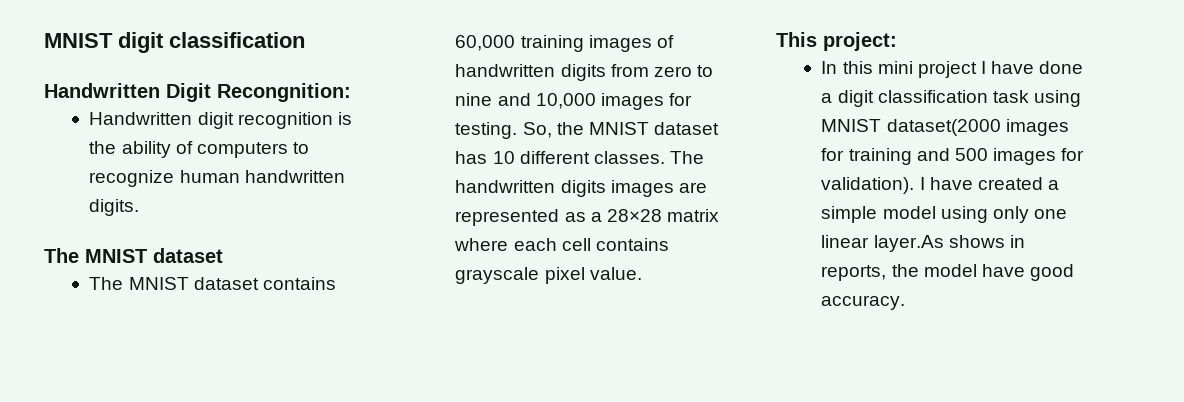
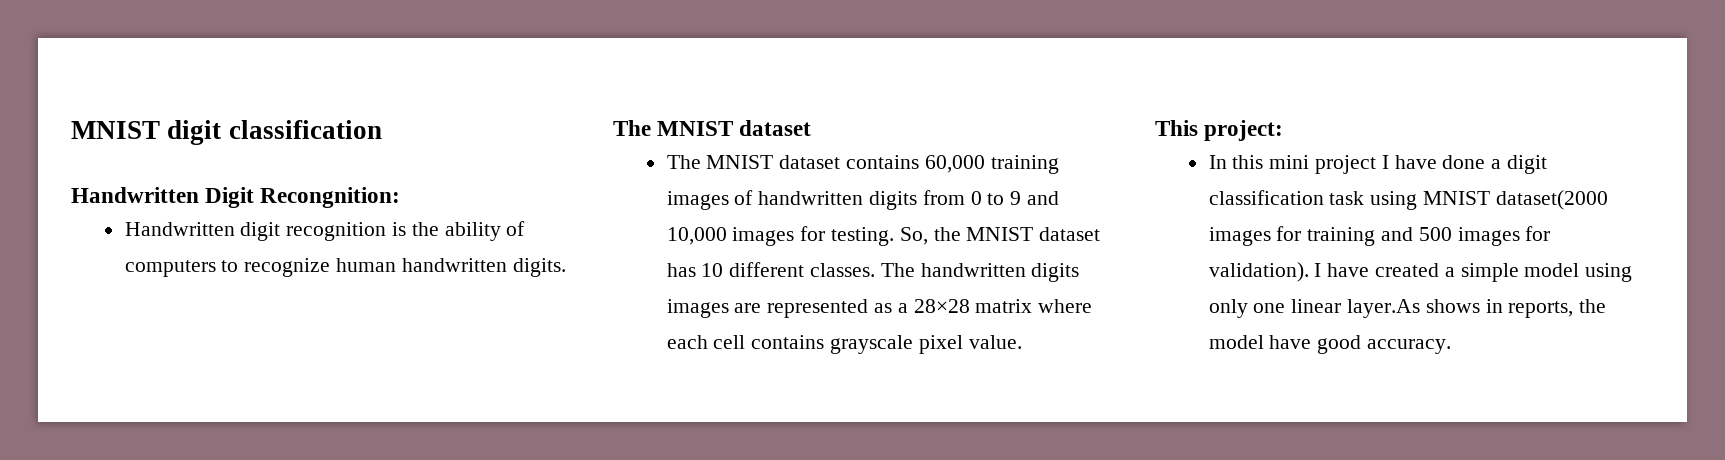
[653,65,713,77] [455,93,493,106] zero to nine -> [970,191,1022,205] 0 to 9

